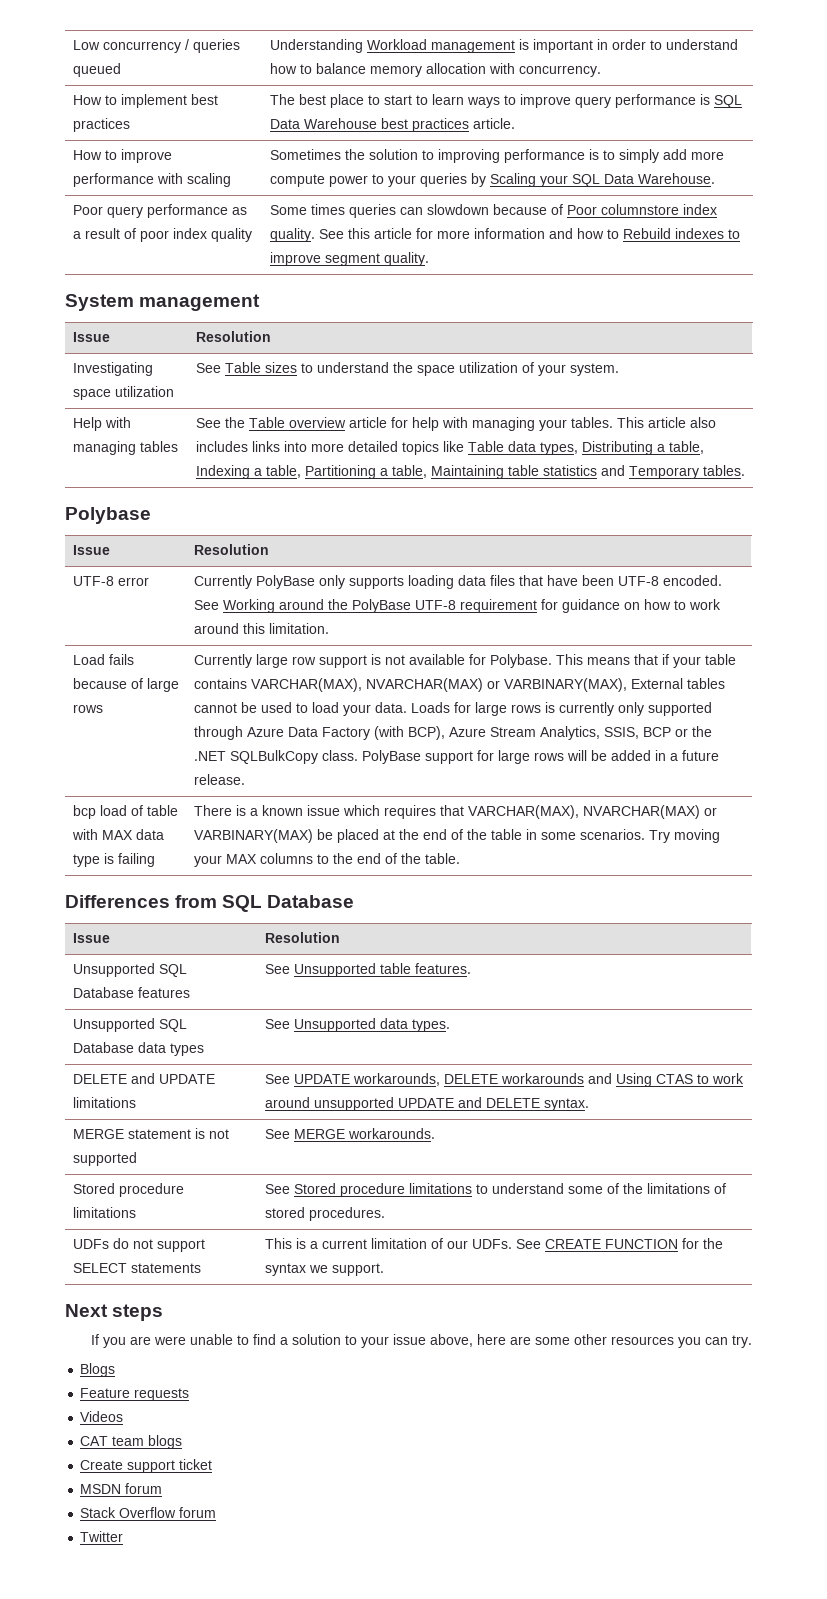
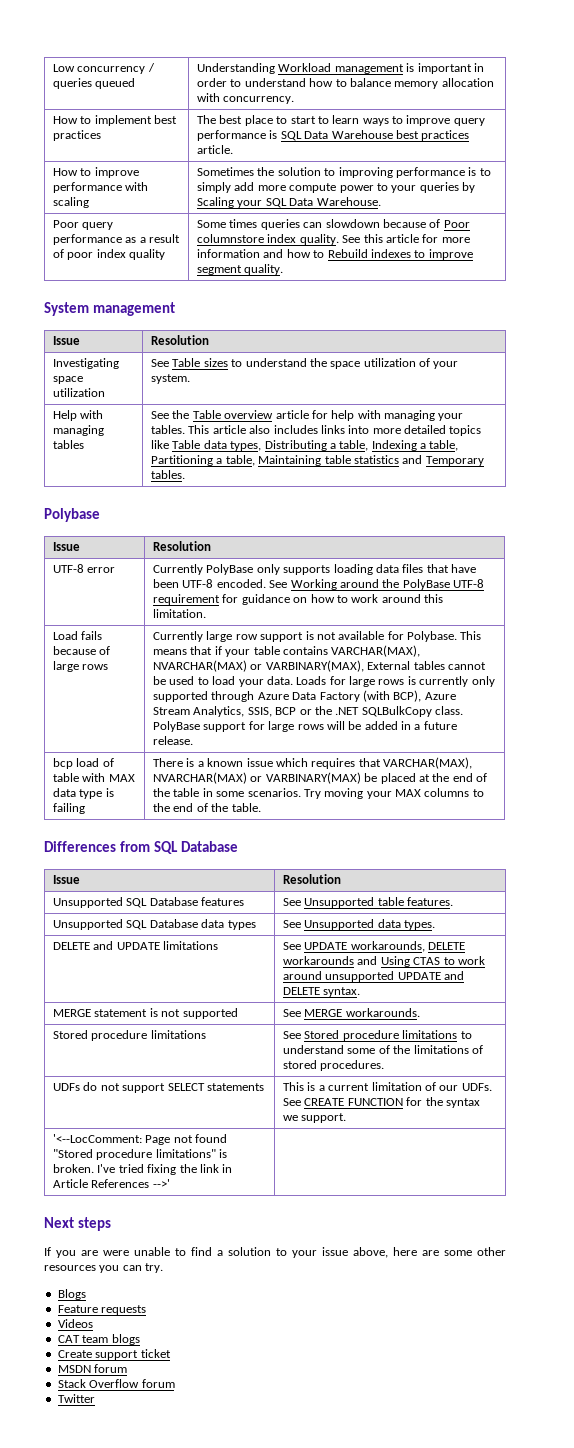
(384, 1269) none -> [53,1134,228,1145] [53,1149,228,1160] [53,1164,233,1175] [53,1179,170,1188] // '<--LocComment: Page not found "Stored procedure limitations" is broken. I've tried fixing the link in Article References -->' |

